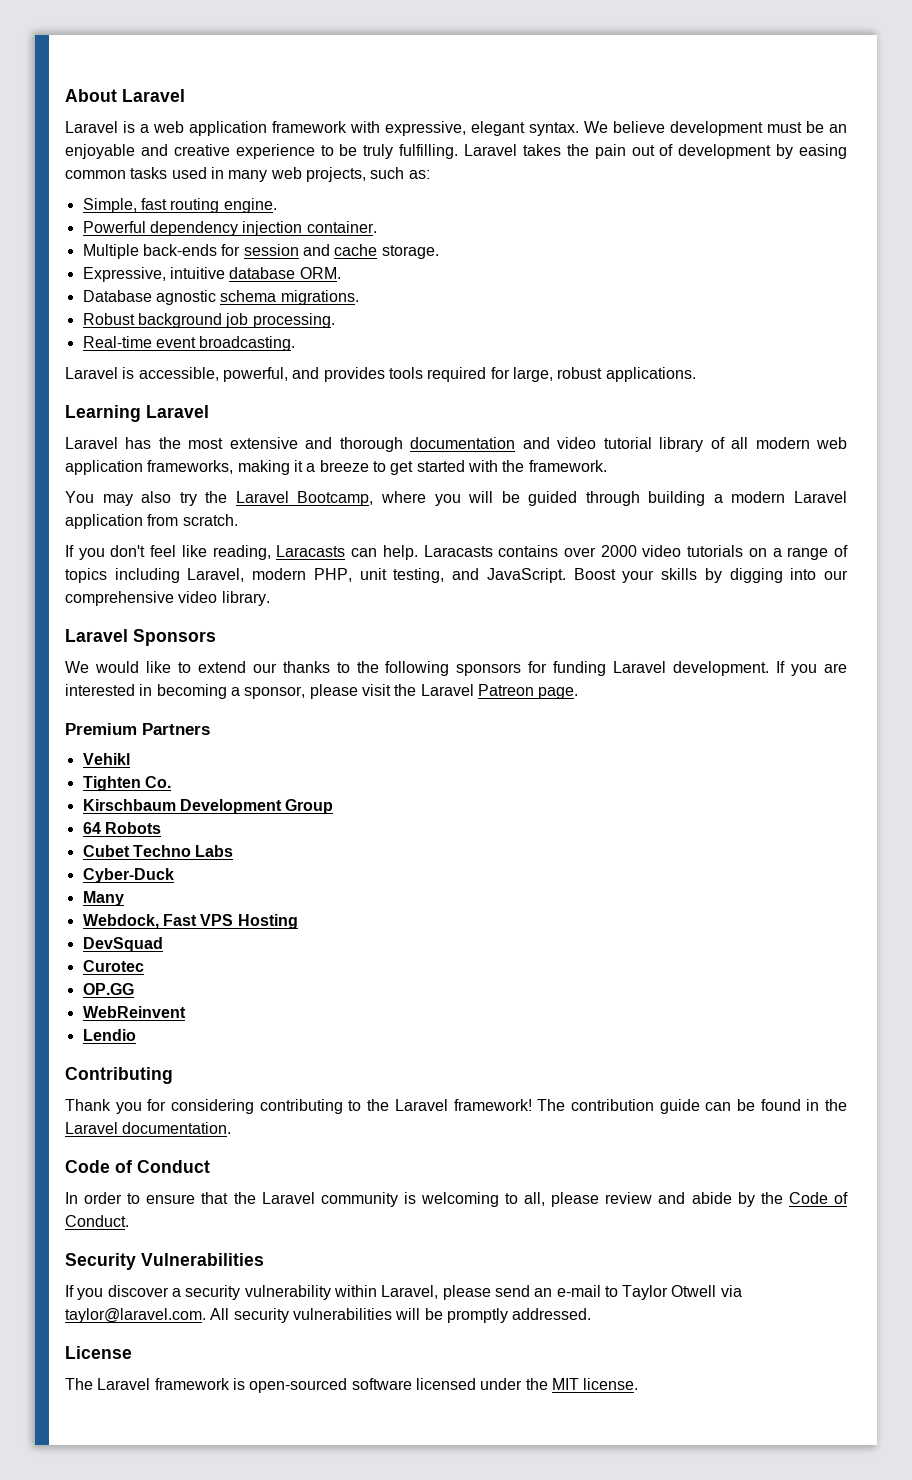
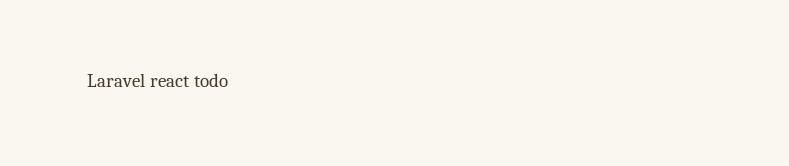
[65,89,185,102] [65,121,847,136] [65,144,847,159] [65,167,430,182] [82,198,277,213] [82,221,377,236] [82,244,439,259] [82,267,341,282] [82,290,359,305] [82,313,335,328] [82,336,296,351] [65,367,696,382] [65,405,209,422] [65,437,848,452] [65,460,607,475] [65,491,847,506] [65,514,238,529] [65,545,848,560] [65,568,849,583] [65,591,270,606] [65,629,216,646] [65,661,848,676] [65,684,579,699] [65,723,210,735] [82,753,130,765] [82,776,171,791] [82,799,334,814] [82,822,161,834] [82,845,234,857] [82,868,174,883] [82,891,124,906] [82,914,298,929] [82,937,163,952] [82,960,144,972] [82,983,134,995] [82,1006,186,1018] [82,1029,136,1041] [65,1067,173,1084] [65,1099,847,1114] [65,1122,232,1134] [65,1160,210,1173] [65,1192,848,1207] [65,1215,129,1227] [65,1253,264,1270] [65,1285,742,1300] [65,1308,592,1323] [65,1346,132,1359] [65,1378,639,1393] About Laravel // Laravel is a web application framework with expressive, elegant syntax. We believe development must be an enjoyable and creative experience to be truly fulfilling. Laravel takes the pain out of development by easing common tasks used in many web projects, such as: // Simple, fast routing engine. // Powerful dependency injection container. // Multiple back-ends for session and cache storage. // Expressive, intuitive database ORM. // Database agnostic schema migrations. // Robust background job processing. // Real-time event broadcasting. // Laravel is accessible, powerful, and provides tools required for large, robust applications. // Learning Laravel // Laravel has the most extensive and thorough documentation and video tutorial library of all modern web application frameworks, making it a breeze to get started with the framework. // You may also try the Laravel Bootcamp, where you will be guided through building a modern Laravel application from scratch. // If you don't feel like reading, Laracasts can help. Laracasts contains over 2000 video tutorials on a range of topics including Laravel, modern PHP, unit testing, and JavaScript. Boost your skills by digging into our comprehensive video library. // Laravel Sponsors // We would like to extend our thanks to the following sponsors for funding Laravel development. If you are interested in becoming a sponsor, please visit the Laravel Patreon page. // Premium Partners // Vehikl // Tighten Co. // Kirschbaum Development Group // 64 Robots // Cubet Techno Labs // Cyber-Duck // Many // Webdock, Fast VPS Hosting // DevSquad // Curotec // OP.GG // WebReinvent // Lendio // Contributing // Thank you for considering contributing to the Laravel framework! The contribution guide can be found in the Laravel documentation. // Code of Conduct // In order to ensure that the Laravel community is welcoming to all, please review and abide by the Code of Conduct. // Security Vulnerabilities // If you discover a security vulnerability within Laravel, please send an e-mail to Taylor Otwell via taylor@laravel.com. All security vulnerabilities will be promptly addressed. // License // The Laravel framework is open-sourced software licensed under the MIT license. -> [87,73,229,87] Laravel react todo

